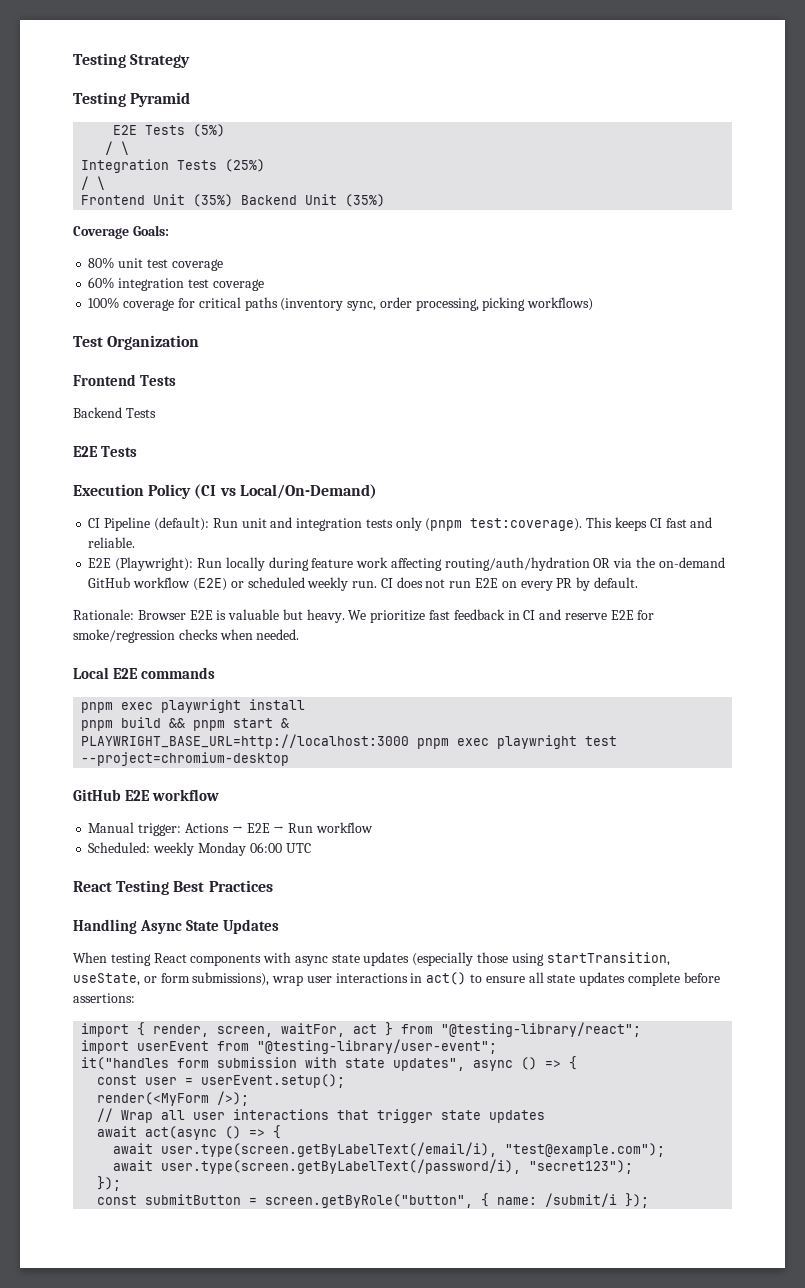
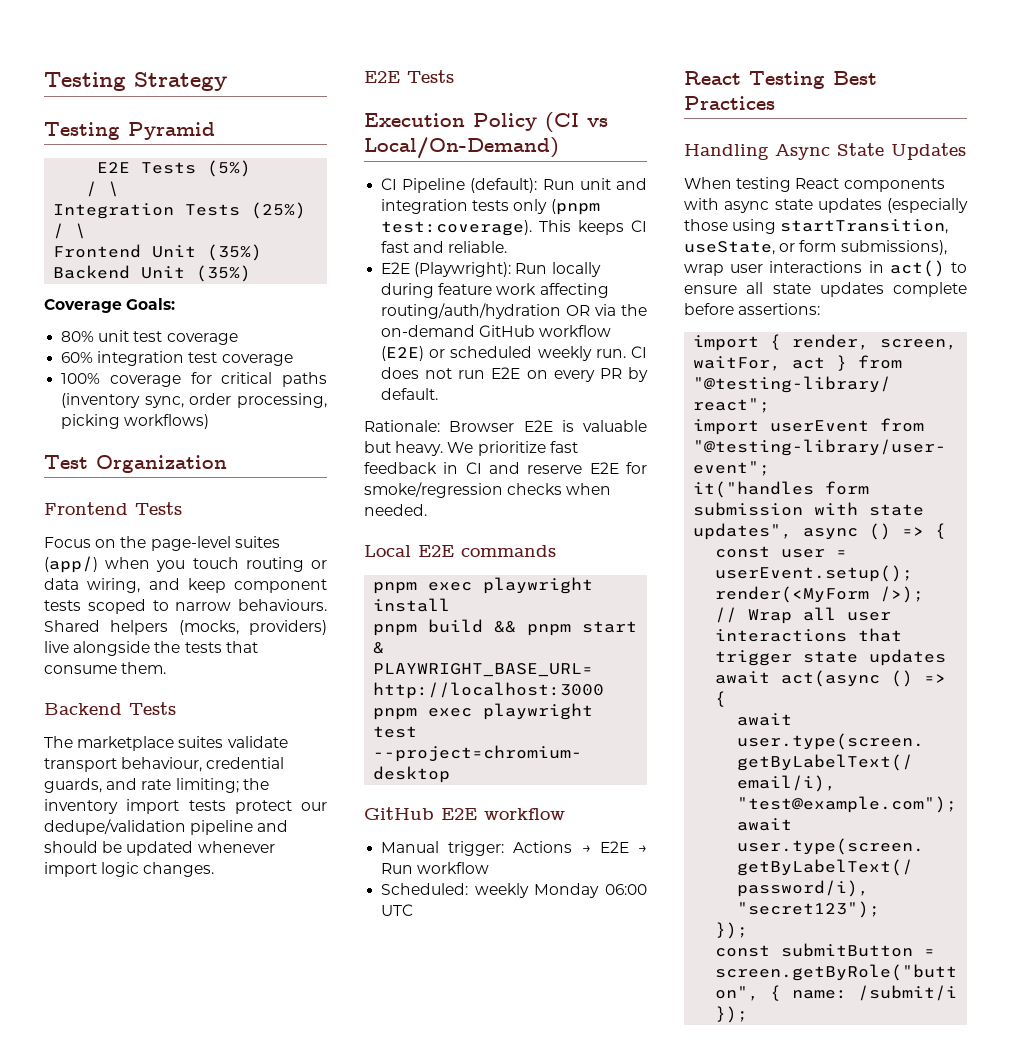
[73,407,156,418] Backend Tests -> [44,536,280,551] [44,556,327,573] [44,578,327,593] [44,599,327,614] [44,620,327,635] [44,641,258,656] [44,662,167,674] [44,702,176,715] [44,736,288,751] [44,757,285,772] [44,778,269,793] [44,799,327,814] [44,819,289,835] [44,841,275,856] [44,862,215,877] Focus on the page-level suites (app/) when you touch routing or data wiring, and keep component tests scoped to narrow behaviours. Shared helpers (mocks, providers) live alongside the tests that consume them. // Backend Tests // The marketplace suites validate transport behaviour, credential guards, and rate limiting; the inventory import tests protect our dedupe/validation pipeline and should be updated whenever import logic changes.

